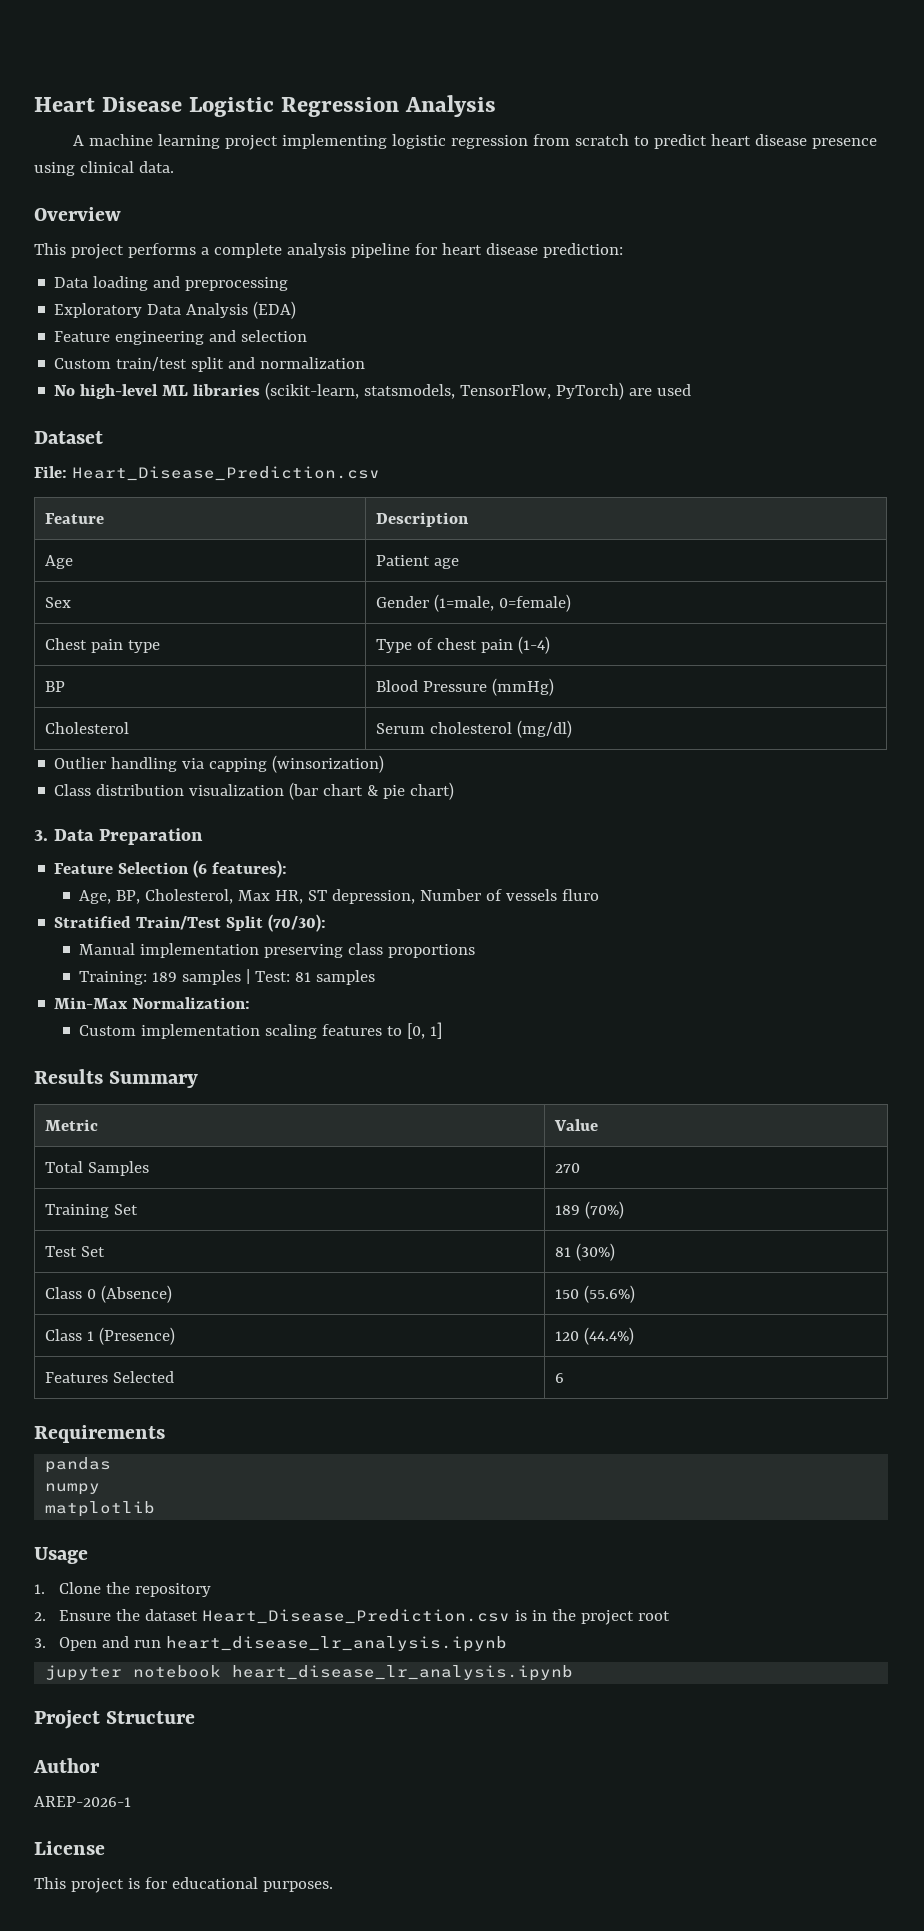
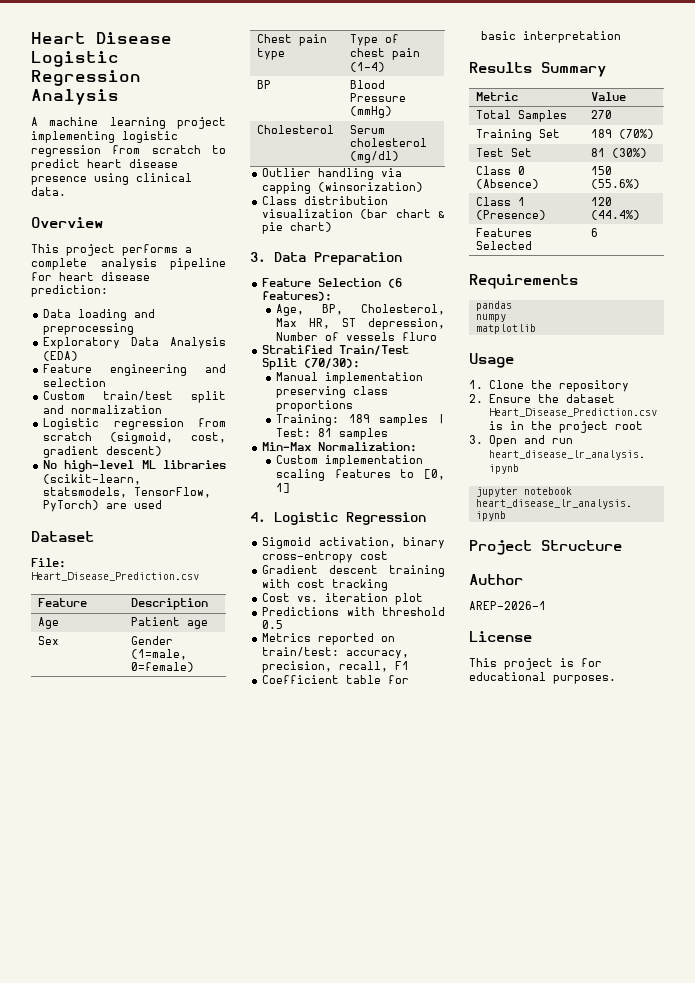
(366, 363) none -> [43,418,226,430] [43,432,226,444] [43,446,163,458] // Logistic regression from scratch (sigmoid, cost, gradient descent)
(443, 1030) none -> [250,512,426,525] [262,537,445,549] [262,551,389,563] [262,565,445,577] [262,579,389,591] [262,593,424,605] [262,607,445,616] [262,620,284,629] [262,633,396,645] [262,647,410,659] [262,661,410,673] [262,675,410,684] [481,31,622,43] // 4. Logistic Regression // Sigmoid activation, binary cross-entropy cost // Gradient descent training with cost tracking // Cost vs. iteration plot // Predictions with threshold 0.5 // Metrics reported on train/test: accuracy, precision, recall, F1 // Coefficient table for basic interpretation

